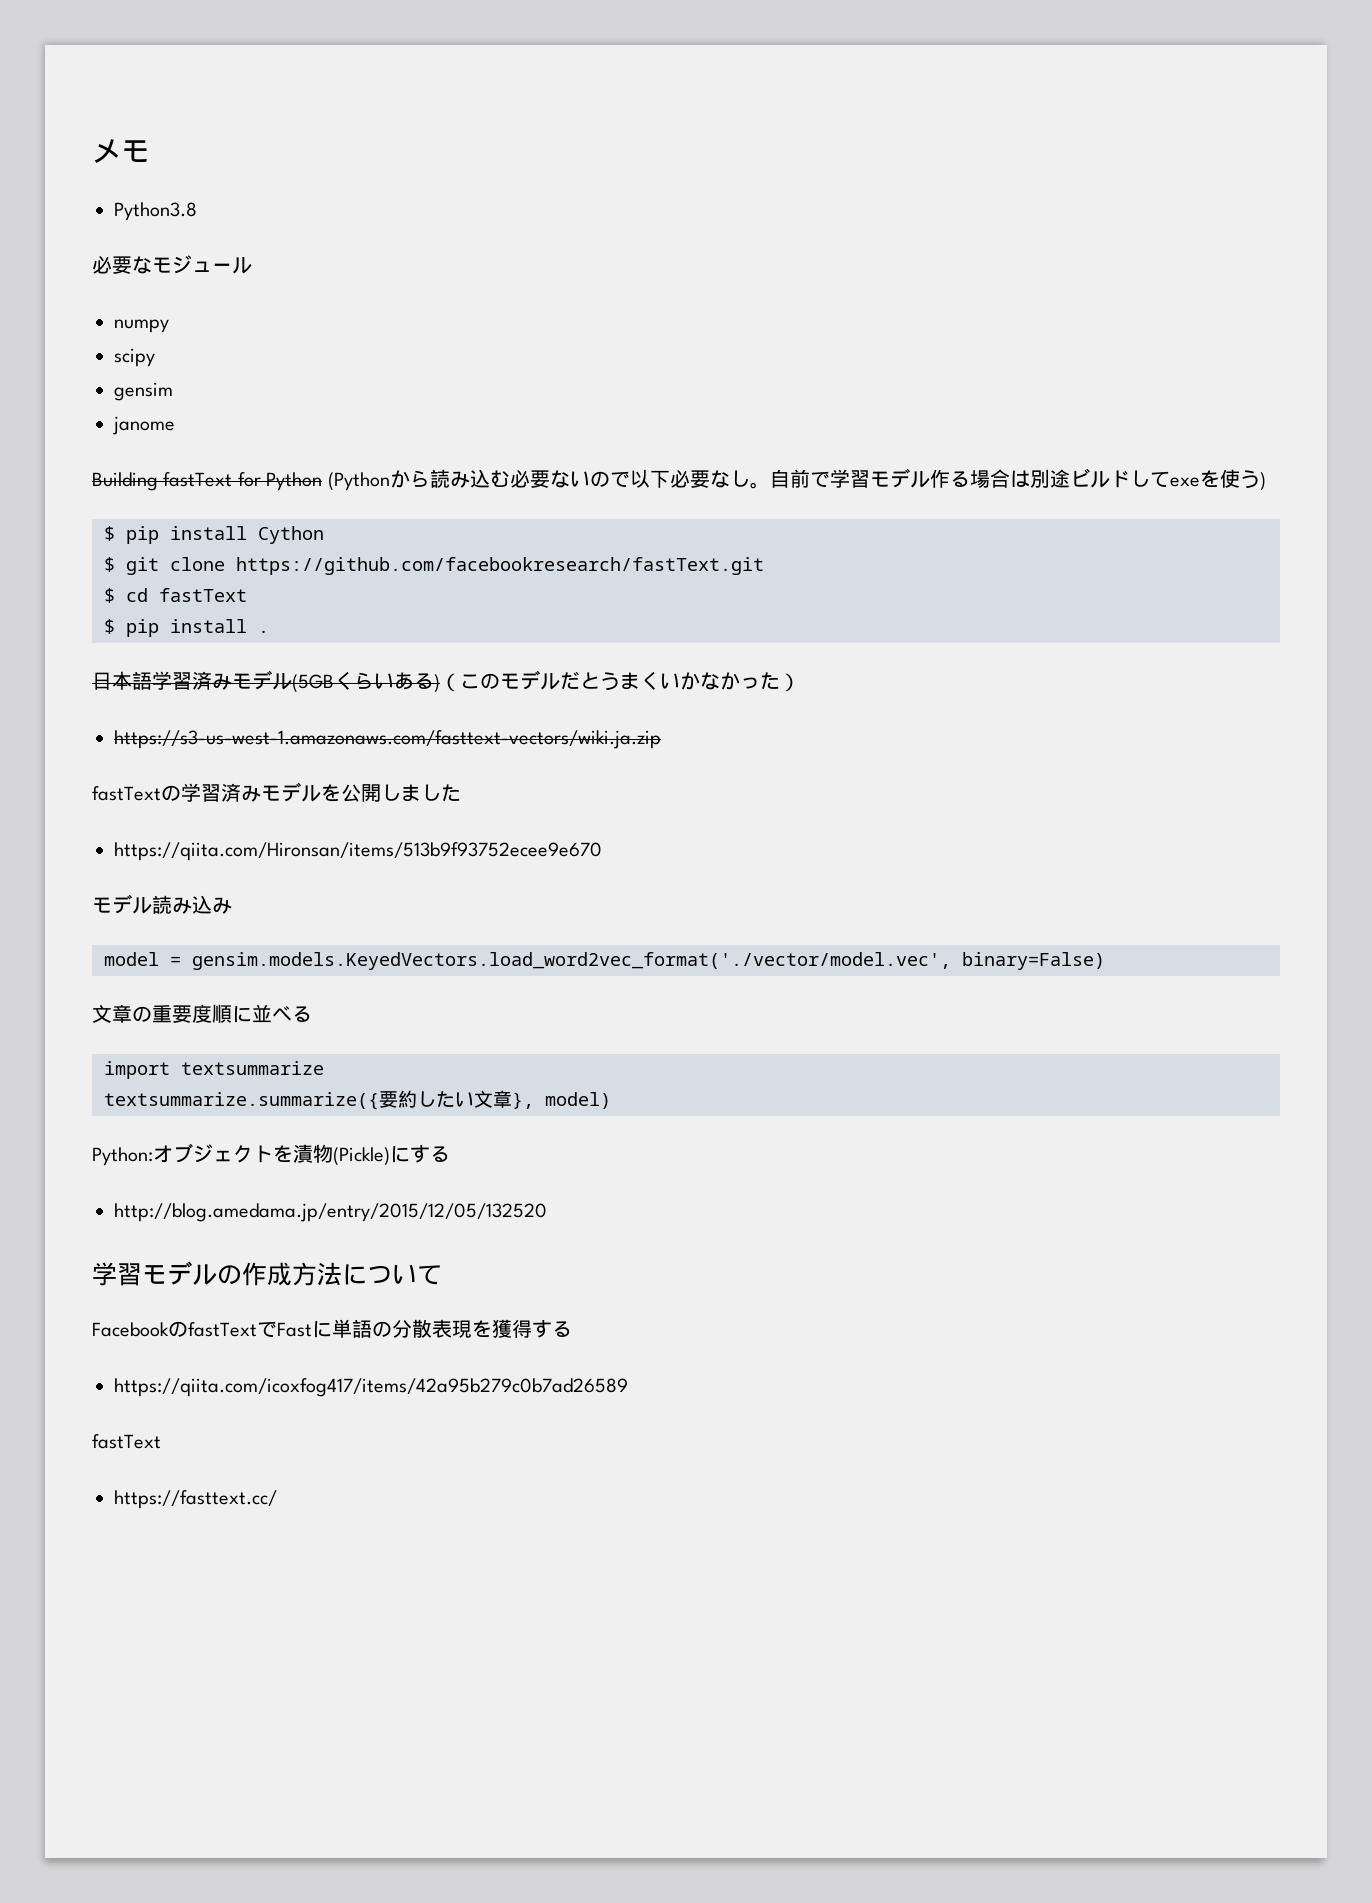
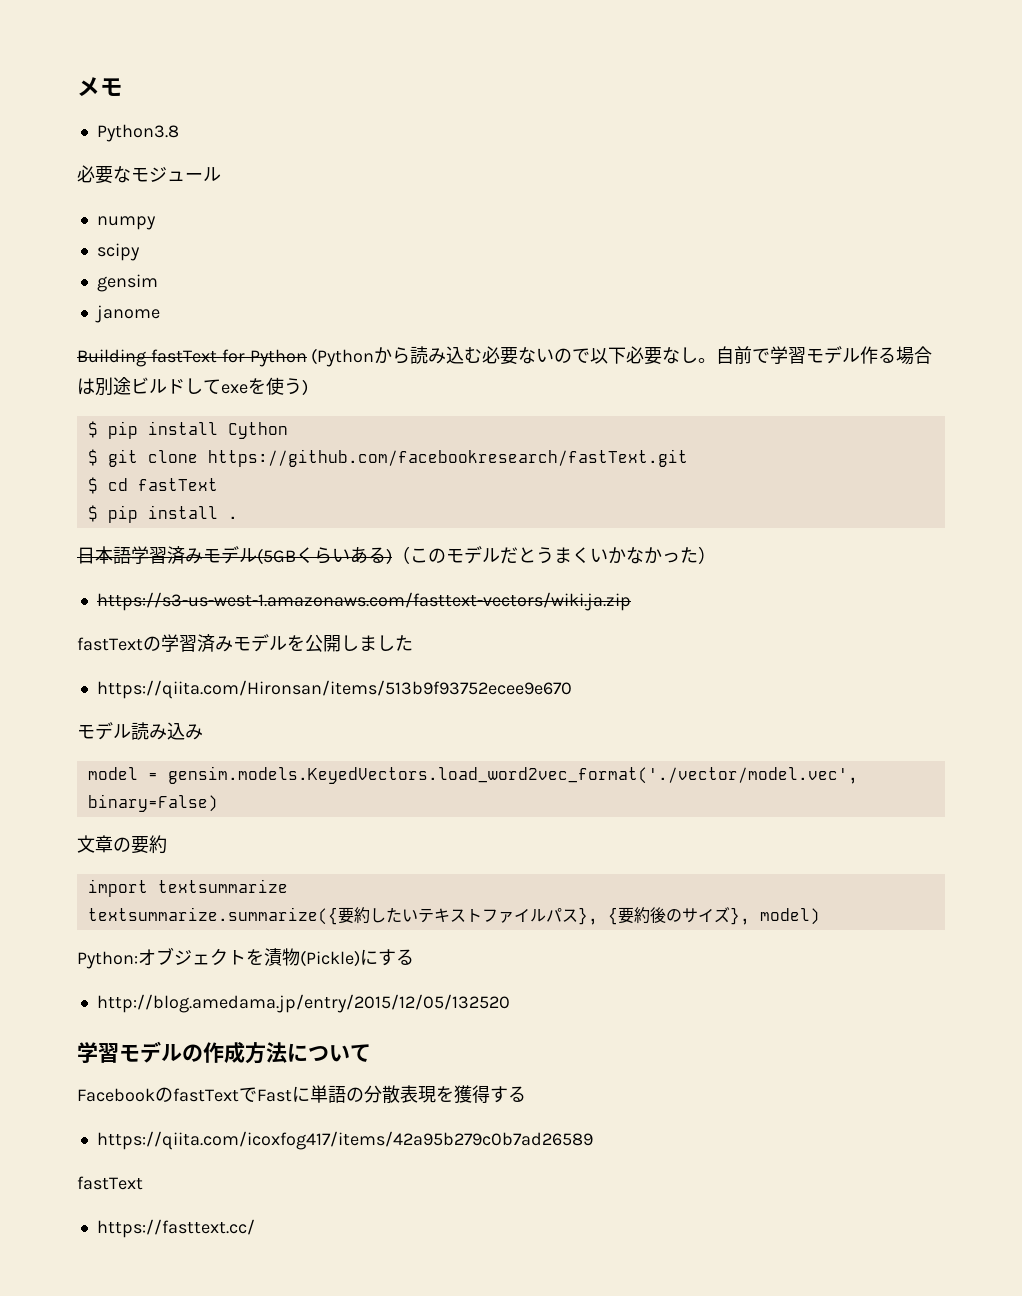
[152,1004,312,1023] 重要度順に並べる -> [131,835,167,854] 要約
[474,1090,512,1108] 文章 -> [417,907,730,925] テキストファイルパス}, {要約後のサイズ

